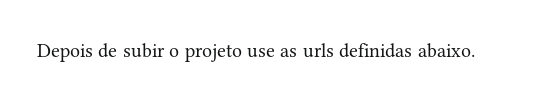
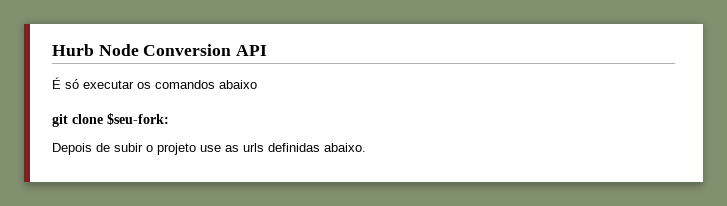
(37, 53) none -> [52,44,268,56] [52,77,257,89] [52,113,169,127] Hurb Node Conversion API // É só executar os comandos abaixo // git clone $seu-fork: //

